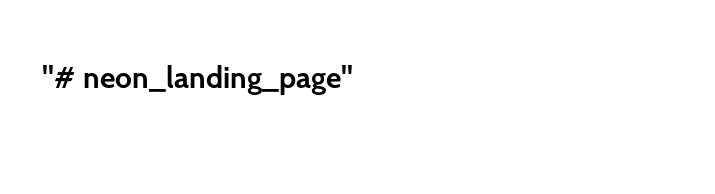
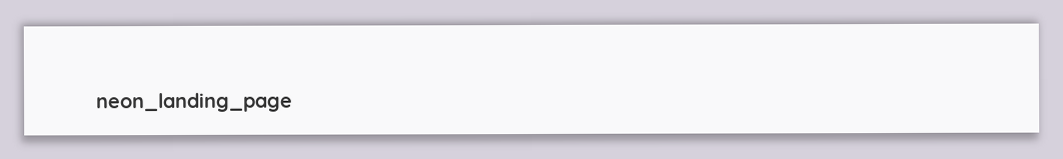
[42,65,354,95] "# neon_landing_page" -> [96,92,293,113] neon_landing_page

